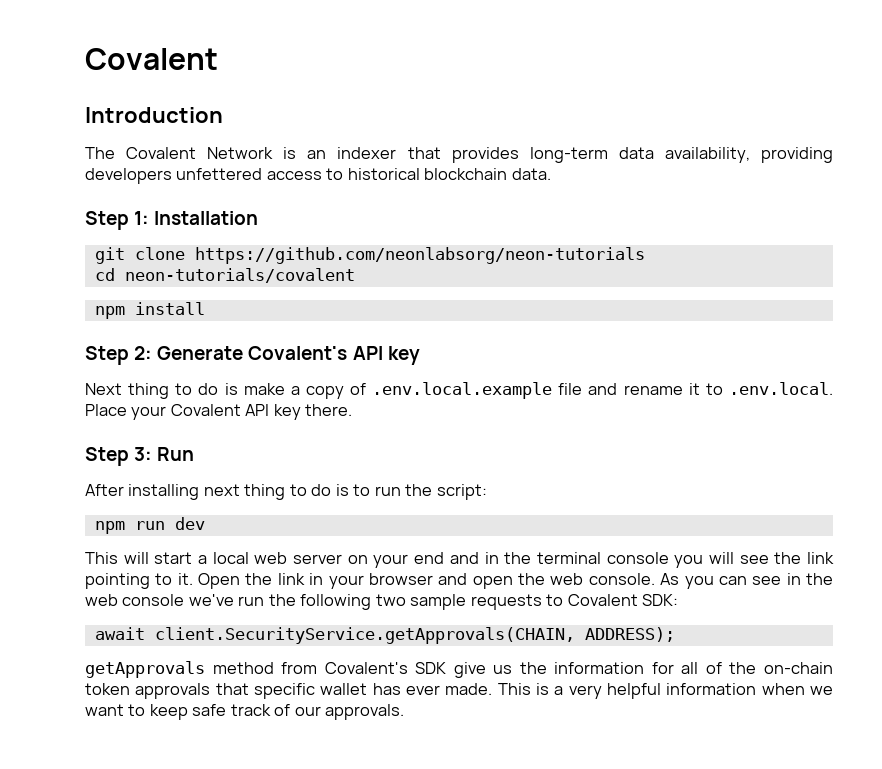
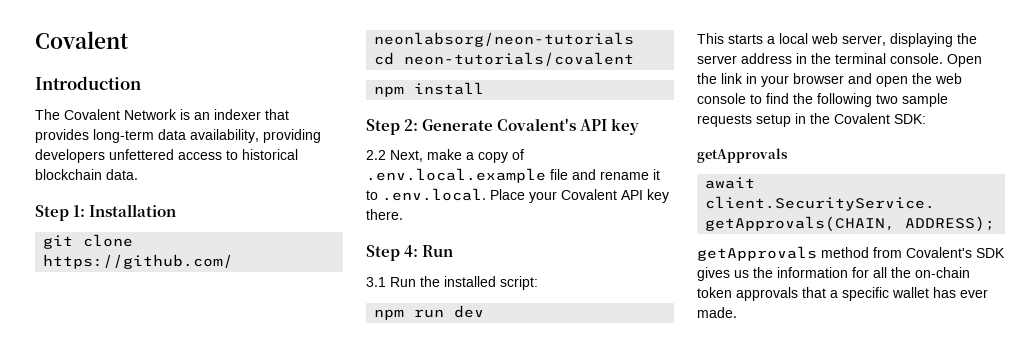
[85,383,238,399] Next thing to do is -> [366,150,423,162] 2.2 Next,
[134,447,153,461] 3: -> [404,245,419,257] 4:
[85,484,433,500] After installing next thing to do is to run the -> [366,276,496,287] 3.1 Run the installed
[123,552,193,564] will start -> [728,34,763,44] starts
[293,552,835,568] [85,573,193,589] server on your end and in the terminal console you will see the link pointing to it. -> [842,33,977,47] [697,53,943,64] server, displaying the server address in the terminal console.
[588,573,833,589] [85,594,265,606] console. As you can see in the web console we've run -> [697,93,789,104] console to find
[546,594,564,606] to -> [756,113,830,127] setup in the
(679, 600) none -> [697,148,788,163] // getApprovals
[453,662,486,678] give -> [697,267,730,281] gives
[705,662,722,674] of -> (887, 272) none
(249, 689) none -> [830,290,838,298] a
[497,683,833,699] [85,704,405,720] This is a very helpful information when we want to keep safe track of our approvals. -> (737, 312) none

